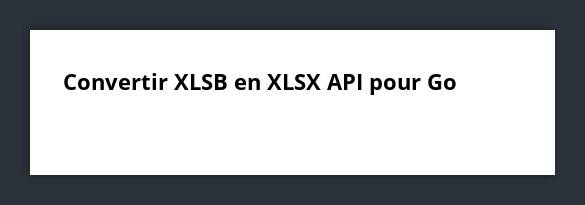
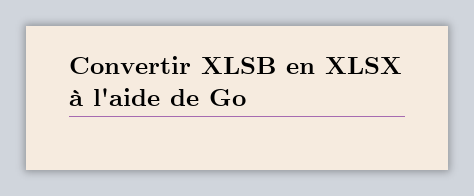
[327,74,421,95] API pour -> [69,88,199,106] à l'aide de

